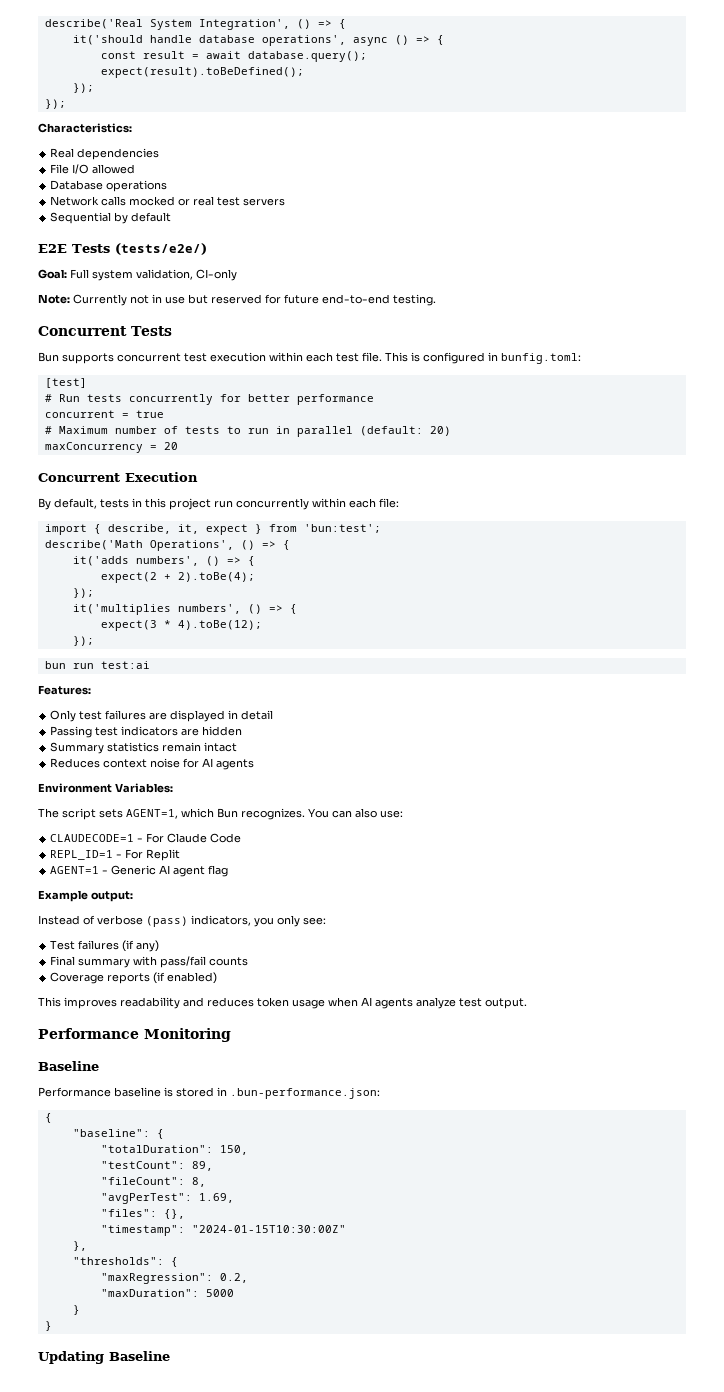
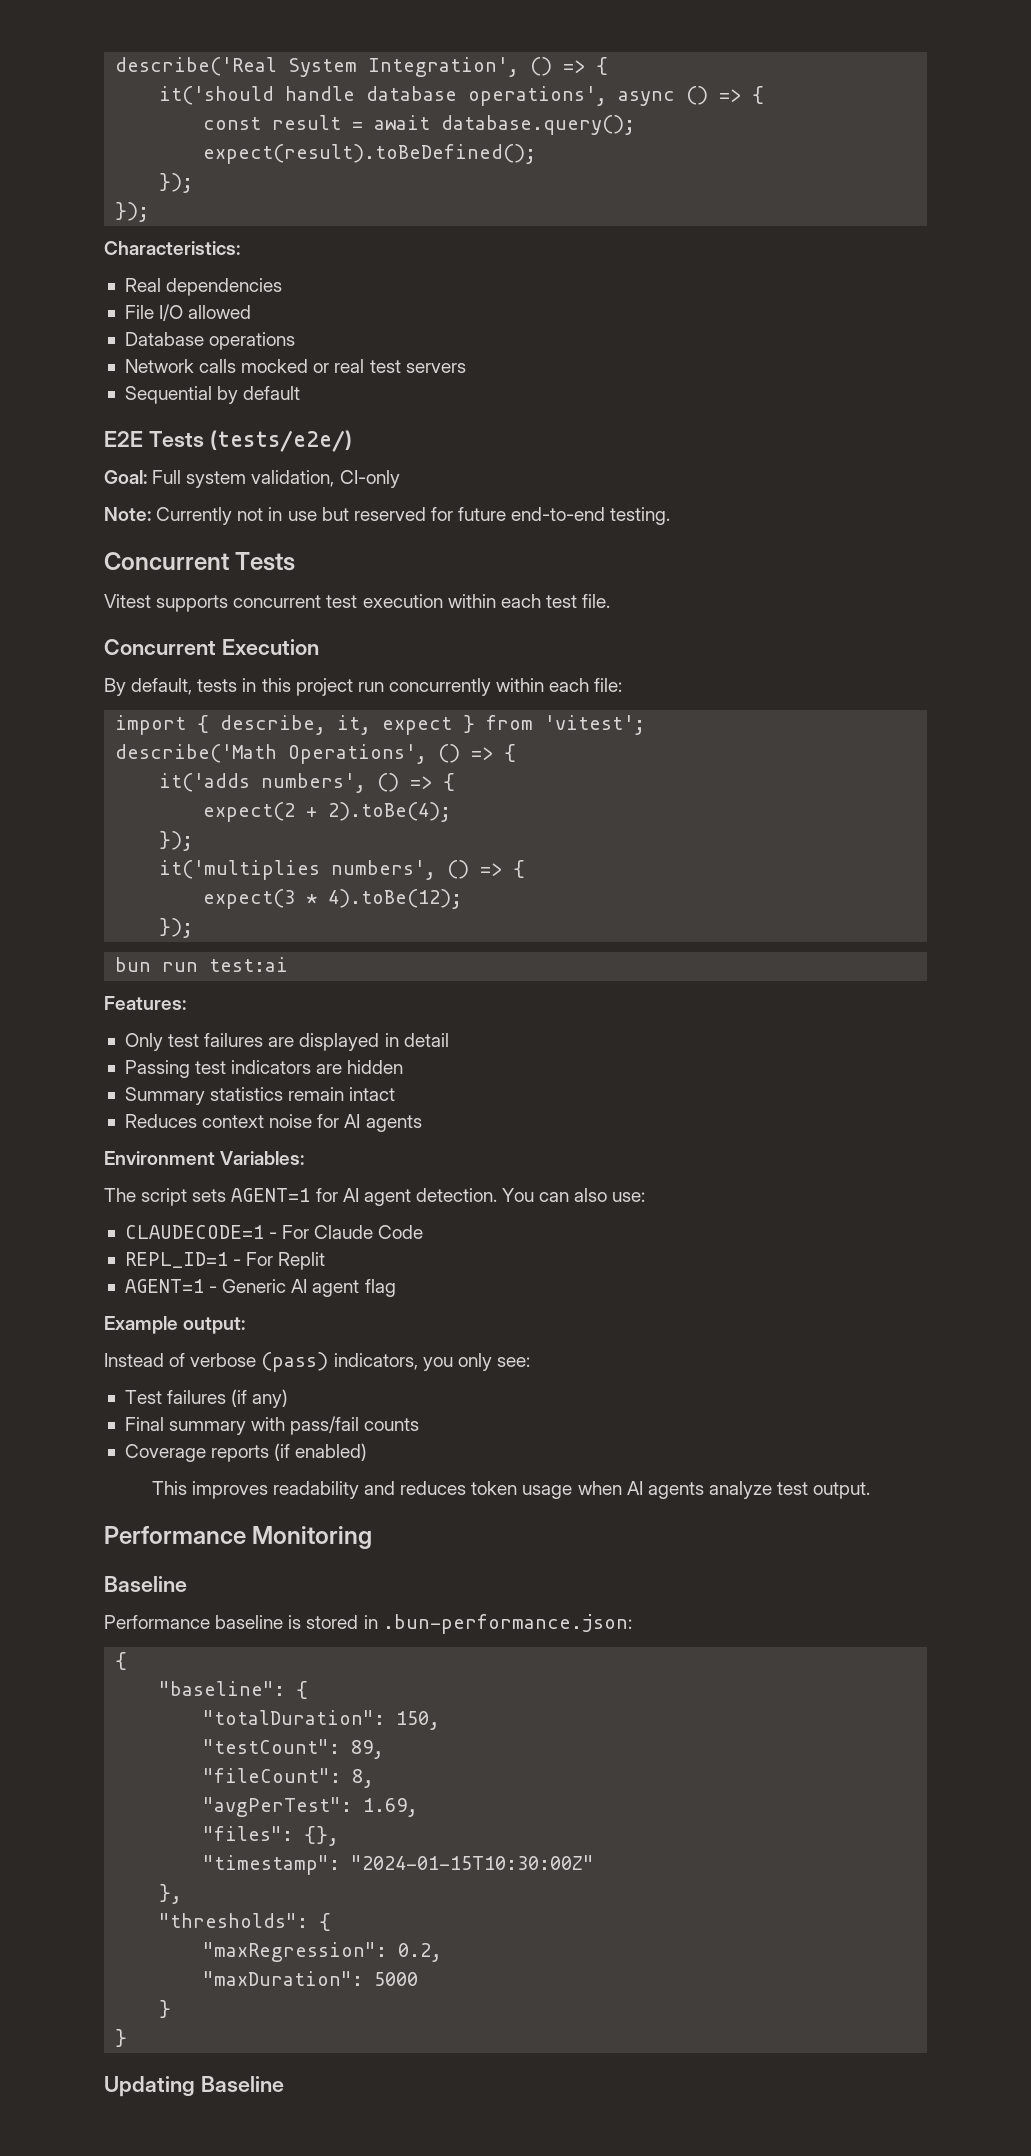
[38,352,59,362] Bun -> [104,594,151,608] Vitest
[385,352,581,364] [44,378,87,388] [44,394,374,405] [44,410,164,418] [44,426,451,437] [44,442,178,453] This is configured in bunfig.toml: // [test] // # Run tests concurrently for better performance // concurrent = true // # Maximum number of tests to run in parallel (default: 20) // maxConcurrency = 20 -> (611, 601) none
[303,524,381,533] 'bun:test'; -> [544,715,646,735] 'vitest';
[126,808,305,820] AGENT=1, which Bun recognizes. -> [231,1188,497,1206] AGENT=1 for AI agent detection.

